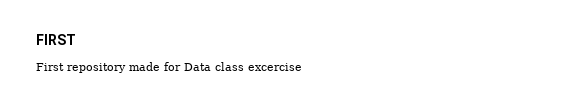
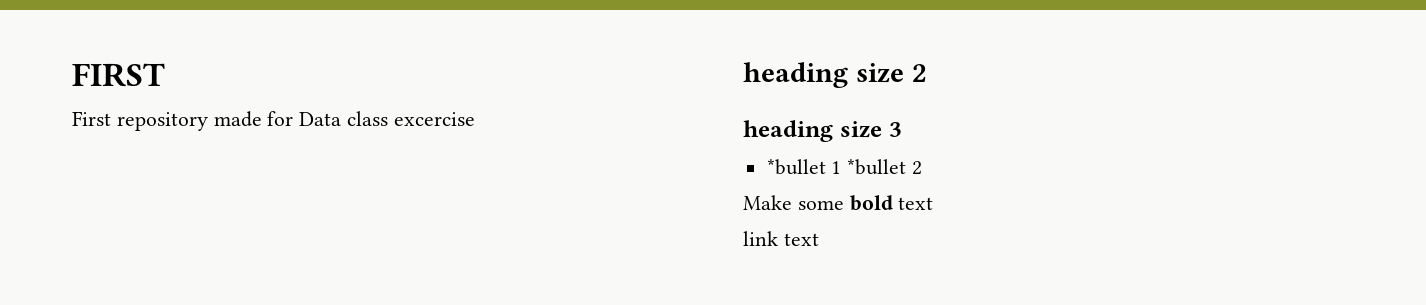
(302, 67) none -> [743,62,927,88] [743,120,902,142] [766,159,923,175] [743,195,934,211] [743,231,819,246] // heading size 2 // heading size 3 // *bullet 1 *bullet 2 // Make some bold text // link text

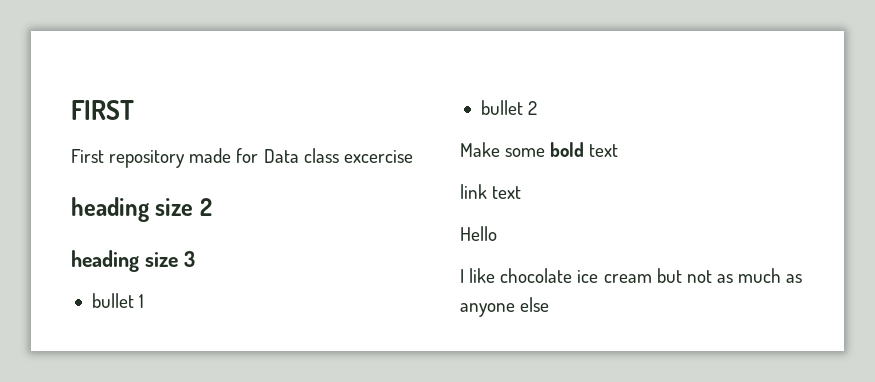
[766,159,907,175] *bullet 1 *bullet -> [91,293,145,308] [480,100,523,115] bullet 1 // bullet
(819, 239) none -> [460,226,497,241] [460,268,803,283] [460,297,550,317] // Hello // I like chocolate ice cream but not as much as anyone else

